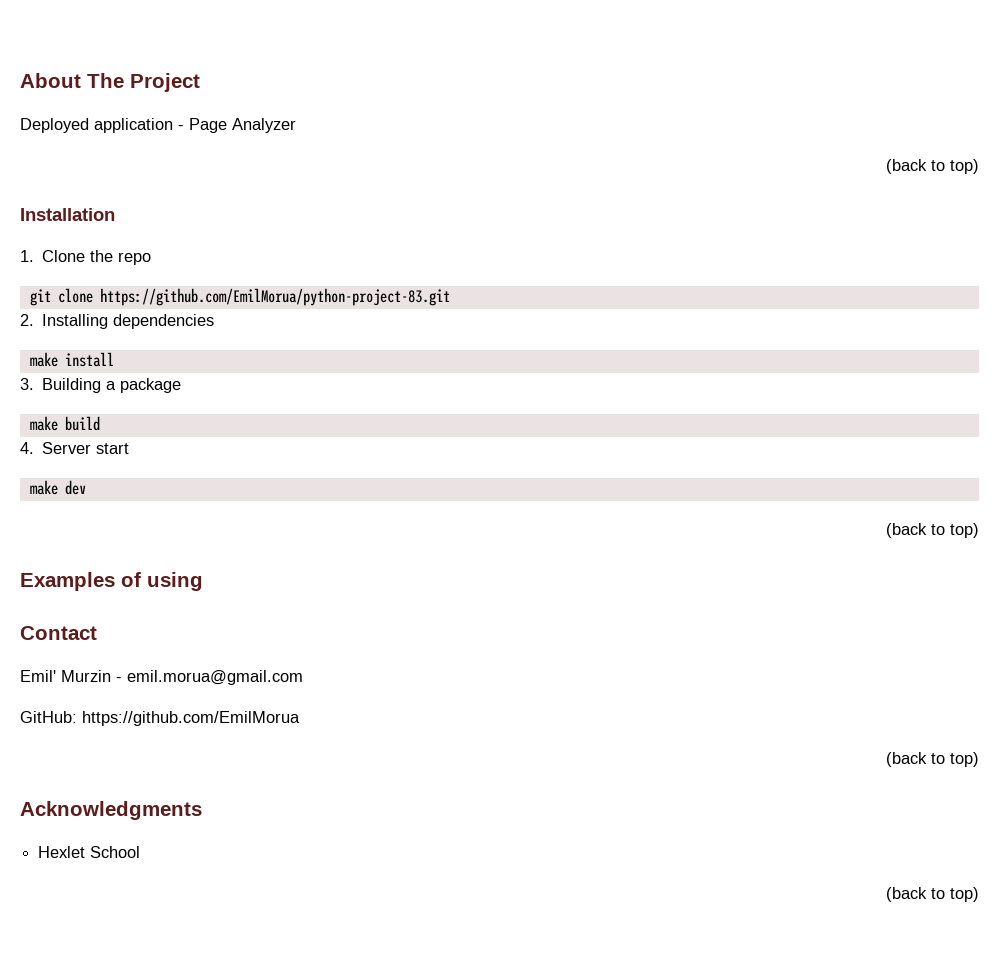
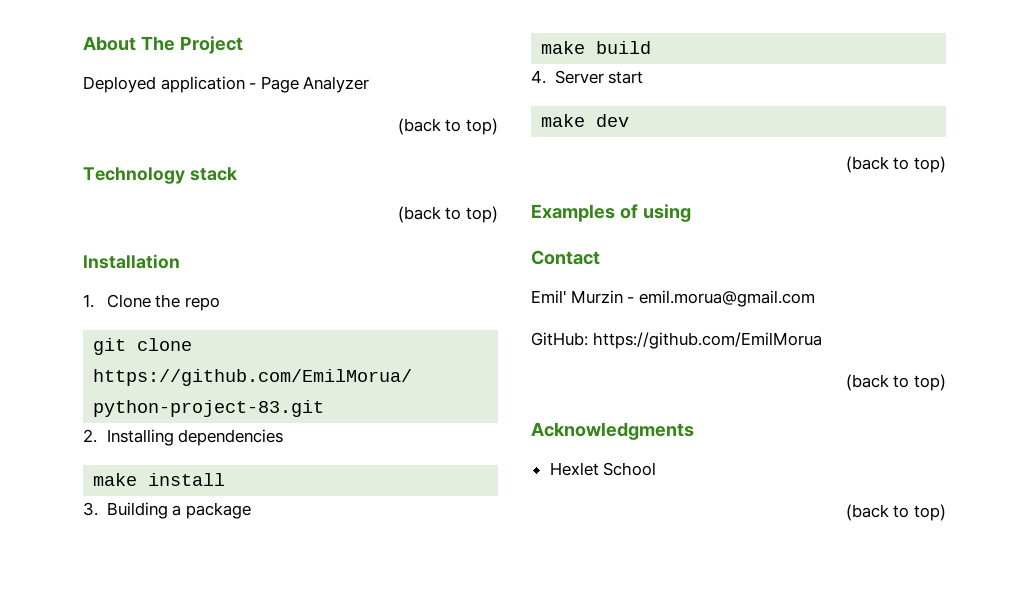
(979, 166) none -> [83,167,238,184] [397,206,498,223] // Technology stack // (back to top)

